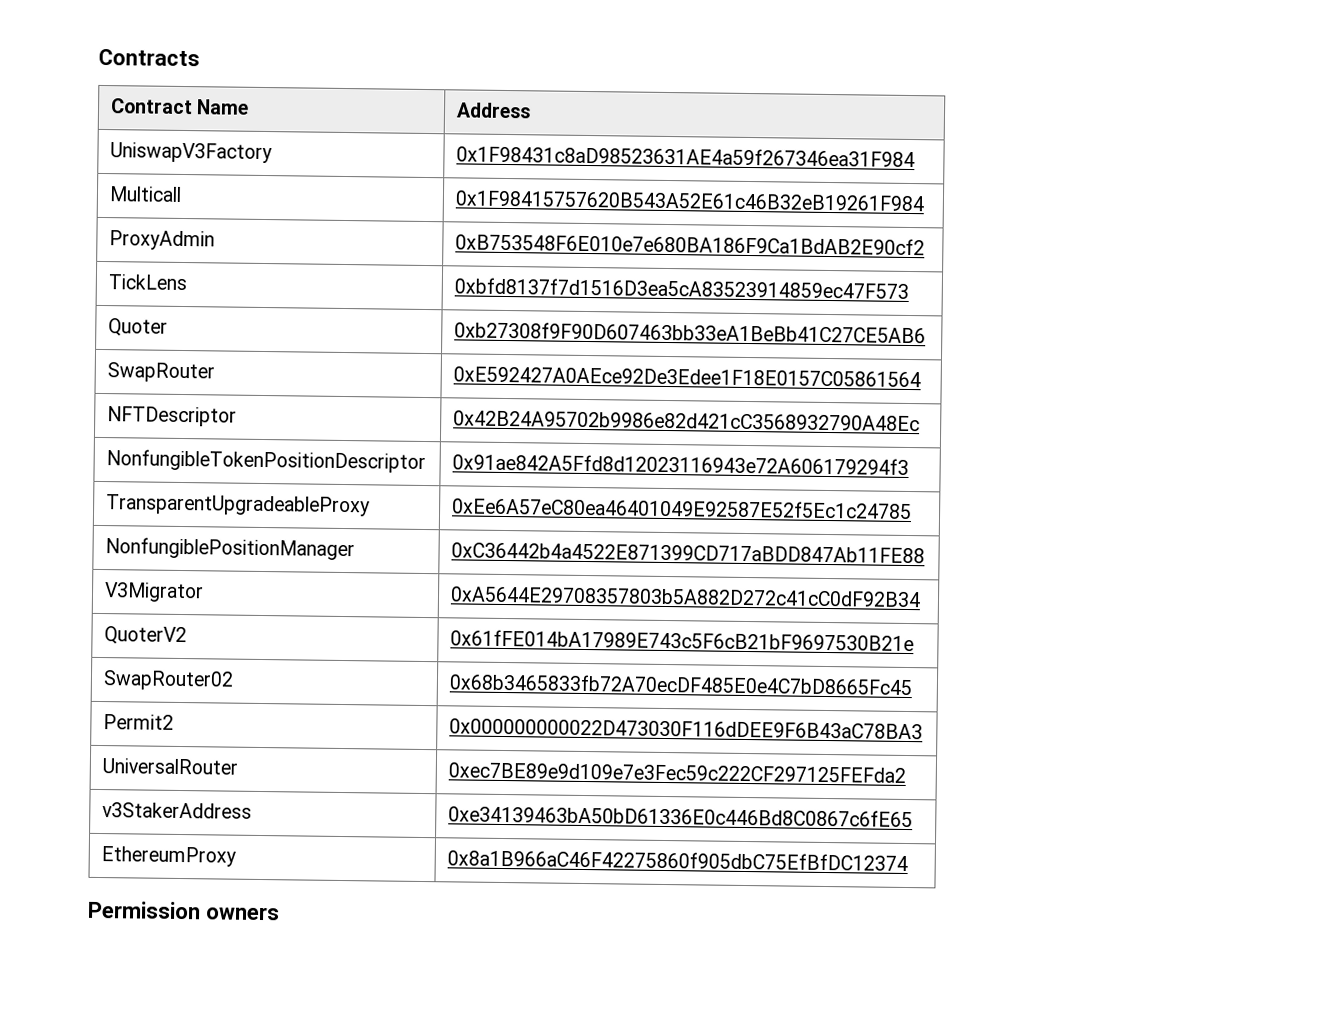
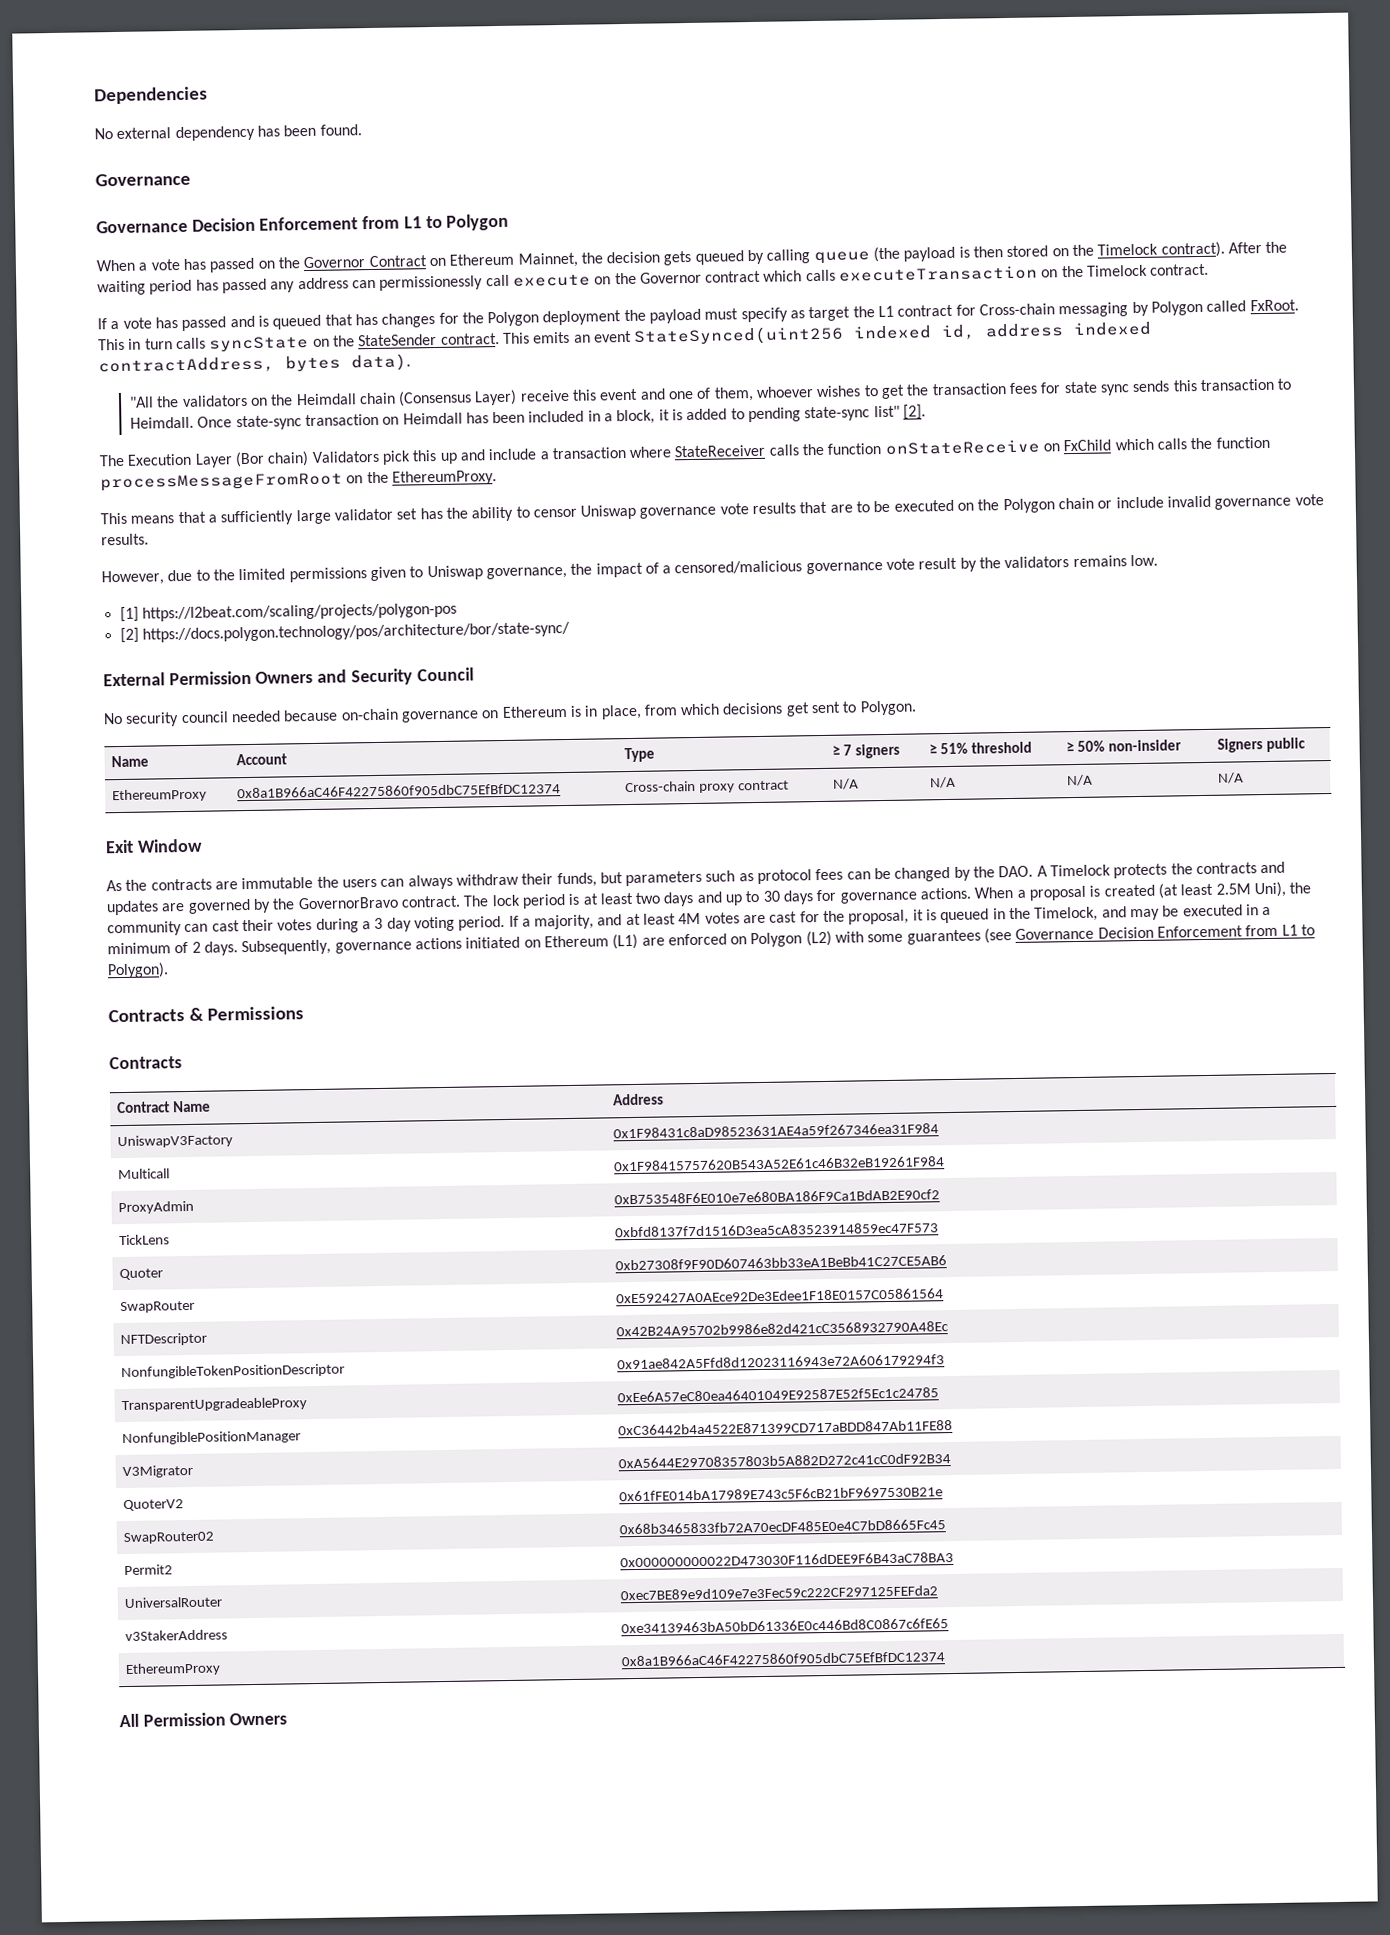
(98, 57) none -> [94,86,208,105] [94,124,362,142] [95,172,191,187] [96,213,510,234] [96,241,1288,273] [97,263,1210,296] [97,299,1299,331] [98,321,1153,352] [98,353,411,375] [128,378,1292,408] [129,404,927,431] [99,436,1270,468] [100,470,497,492] [100,494,1324,526] [101,533,149,546] [101,554,1159,586] [119,602,457,622] [119,621,570,643] [103,667,474,687] [103,700,917,727] [111,755,150,768] [236,753,288,766] [624,747,656,763] [832,743,900,759] [929,741,1032,755] [1066,739,1182,753] [1217,737,1307,753] [112,788,208,803] [237,783,562,799] [625,780,789,793] [833,778,860,790] [930,776,957,789] [1067,774,1094,787] [1218,772,1245,784] [105,838,203,854] [106,861,1286,892] [106,881,1312,916] [107,904,1272,937] [107,924,1316,956] [107,962,169,979] [108,1006,304,1023] Dependencies // No external dependency has been found. // Governance // Governance Decision Enforcement from L1 to Polygon // When a vote has passed on the Governor Contract on Ethereum Mainnet, the decision gets queued by calling queue (the payload is then stored on the Timelock contract). After the waiting period has passed any address can permissionessly call execute on the Governor contract which calls executeTransaction on the Timelock contract. // If a vote has passed and is queued that has changes for the Polygon deployment the payload must specify as target the L1 contract for Cross-chain messaging by Polygon called FxRoot. This in turn calls syncState on the StateSender contract. This emits an event StateSynced(uint256 indexed id, address indexed contractAddress, bytes data). // "All the validators on the Heimdall chain (Consensus Layer) receive this event and one of them, whoever wishes to get the transaction fees for state sync sends this transaction to Heimdall. Once state-sync transaction on Heimdall has been included in a block, it is added to pending state-sync list" [2]. // The Execution Layer (Bor chain) Validators pick this up and include a transaction where StateReceiver calls the function onStateReceive on FxChild which calls the function processMessageFromRoot on the EthereumProxy. // This means that a sufficiently large validator set has the ability to censor Uniswap governance vote results that are to be executed on the Polygon chain or include invalid governance vote results. // However, due to the limited permissions given to Uniswap governance, the impact of a censored/malicious governance vote result by the validators remains low. // [1] https://l2beat.com/scaling/projects/polygon-pos // [2] https://docs.polygon.technology/pos/architecture/bor/state-sync/ // External Permission Owners and Security Council // No security council needed because on-chain governance on Ethereum is in place, from which decisions get sent to Polygon. // Name | Account | Type | ≥ 7 signers | ≥ 51% threshold | ≥ 50% non-insider | Signers public // EthereumProxy | 0x8a1B966aC46F42275860f905dbC75EfBfDC12374 | Cross-chain proxy contract | N/A | N/A | N/A | N/A // Exit Window // As the contracts are immutable the users can always withdraw their funds, but parameters such as protocol fees can be changed by the DAO. A Timelock protects the contracts and updates are governed by the GovernorBravo contract. The lock period is at least two days and up to 30 days for governance actions. When a proposal is created (at least 2.5M Uni), the community can cast their votes during a 3 day voting period. If a majority, and at least 4M votes are cast for the proposal, it is queued in the Timelock, and may be executed in a minimum of 2 days. Subsequently, governance actions initiated on Ethereum (L1) are enforced on Polygon (L2) with some guarantees (see Governance Decision Enforcement from L1 to Polygon). // Contracts & Permissions //
[87,900,280,921] Permission owners -> [119,1712,288,1728] All Permission Owners

